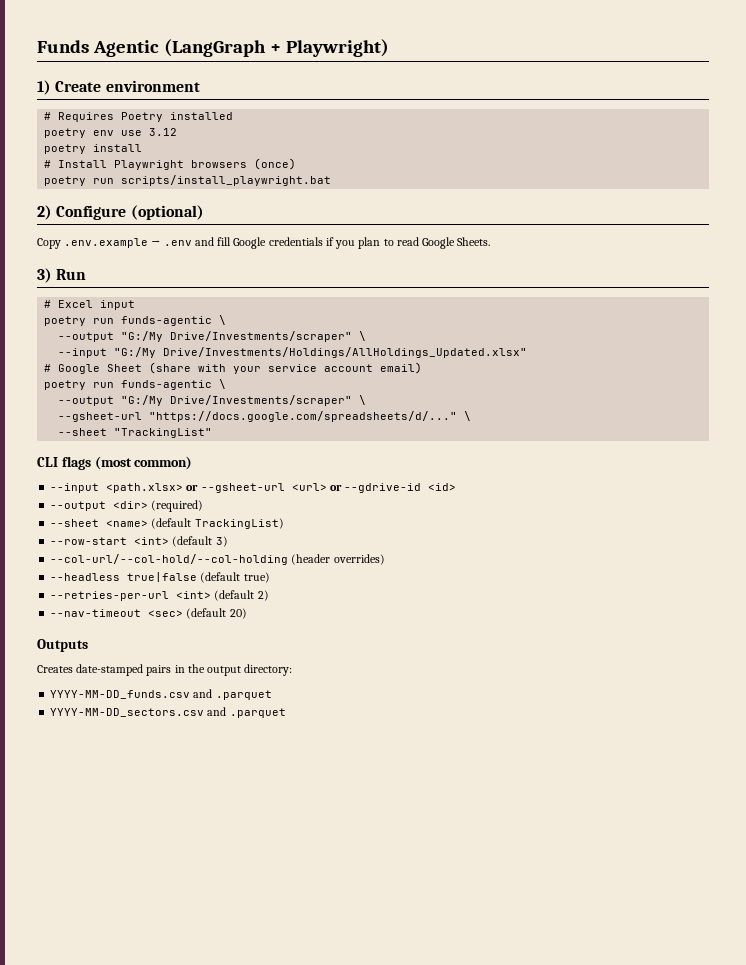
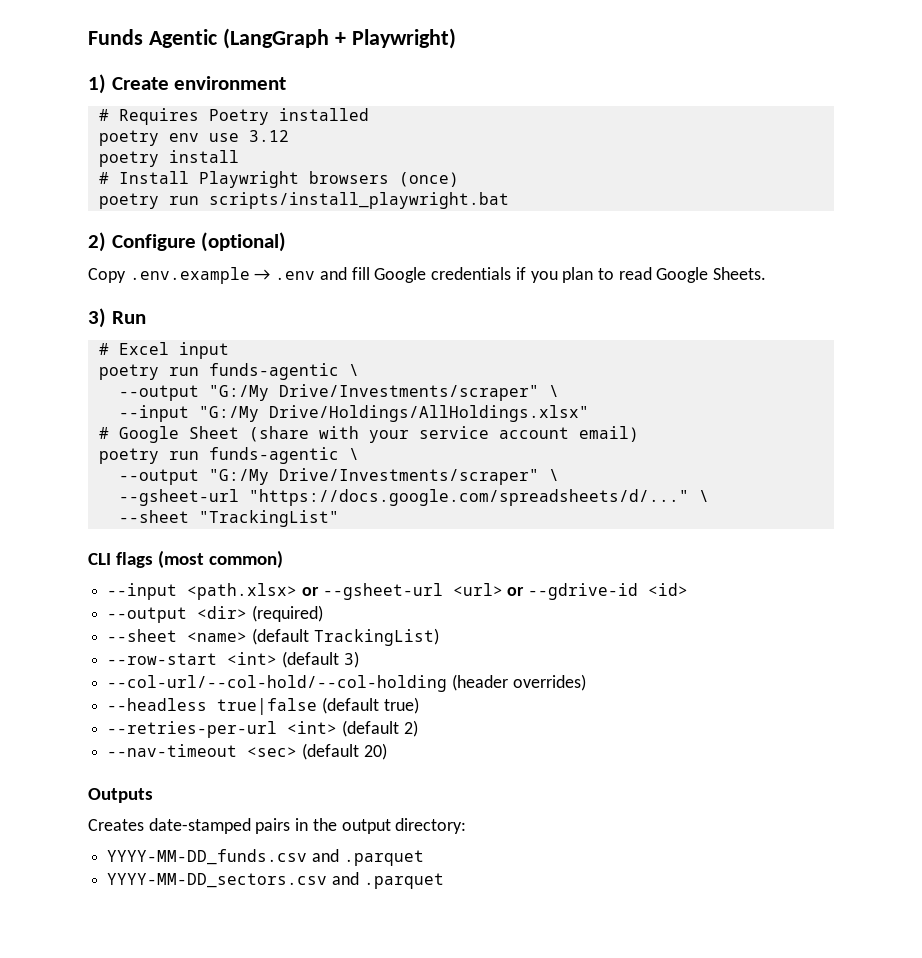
[163,347,528,358] Drive/Investments/Holdings/AllHoldings_Updated.xlsx" -> [268,405,589,422] Drive/Holdings/AllHoldings.xlsx"

